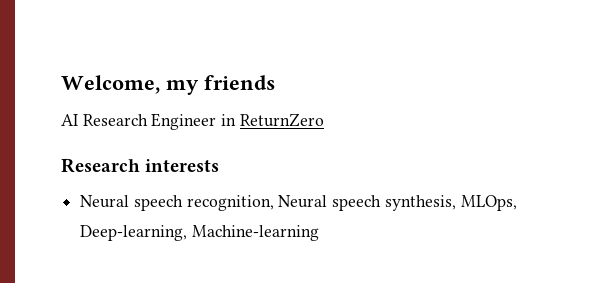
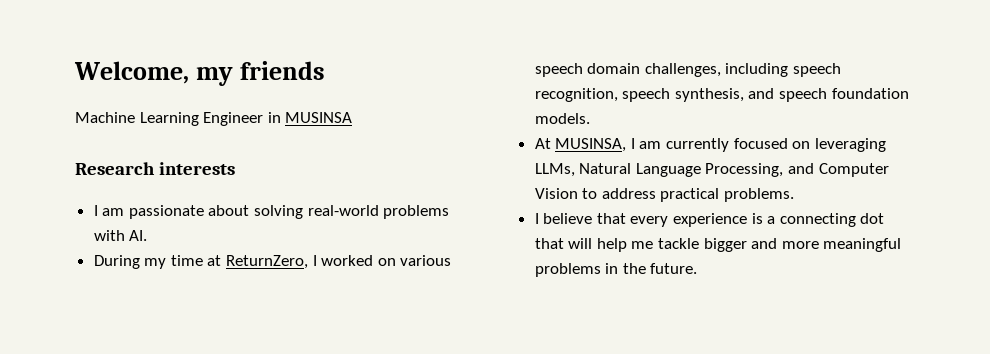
[61,114,148,126] AI Research -> [75,112,199,126] Machine Learning
[239,113,324,127] ReturnZero -> [285,112,353,123] MUSINSA
[80,195,130,208] Neural -> [93,205,450,219] [93,230,148,241] [93,255,452,269] [534,63,789,77] I am passionate about solving real-world problems with AI. // During my time at ReturnZero, I worked on various speech domain challenges, including
[278,195,328,208] Neural -> (618, 95) none
[460,195,517,211] [80,225,319,241] MLOps, Deep-learning, Machine-learning -> [748,88,909,102] [534,113,590,124] [534,138,886,152] [534,163,889,177] [534,188,795,202] [534,213,885,227] [534,238,902,252] [534,263,698,277] and speech foundation models. // At MUSINSA, I am currently focused on leveraging LLMs, Natural Language Processing, and Computer Vision to address practical problems. // I believe that every experience is a connecting dot that will help me tackle bigger and more meaningful problems in the future.

